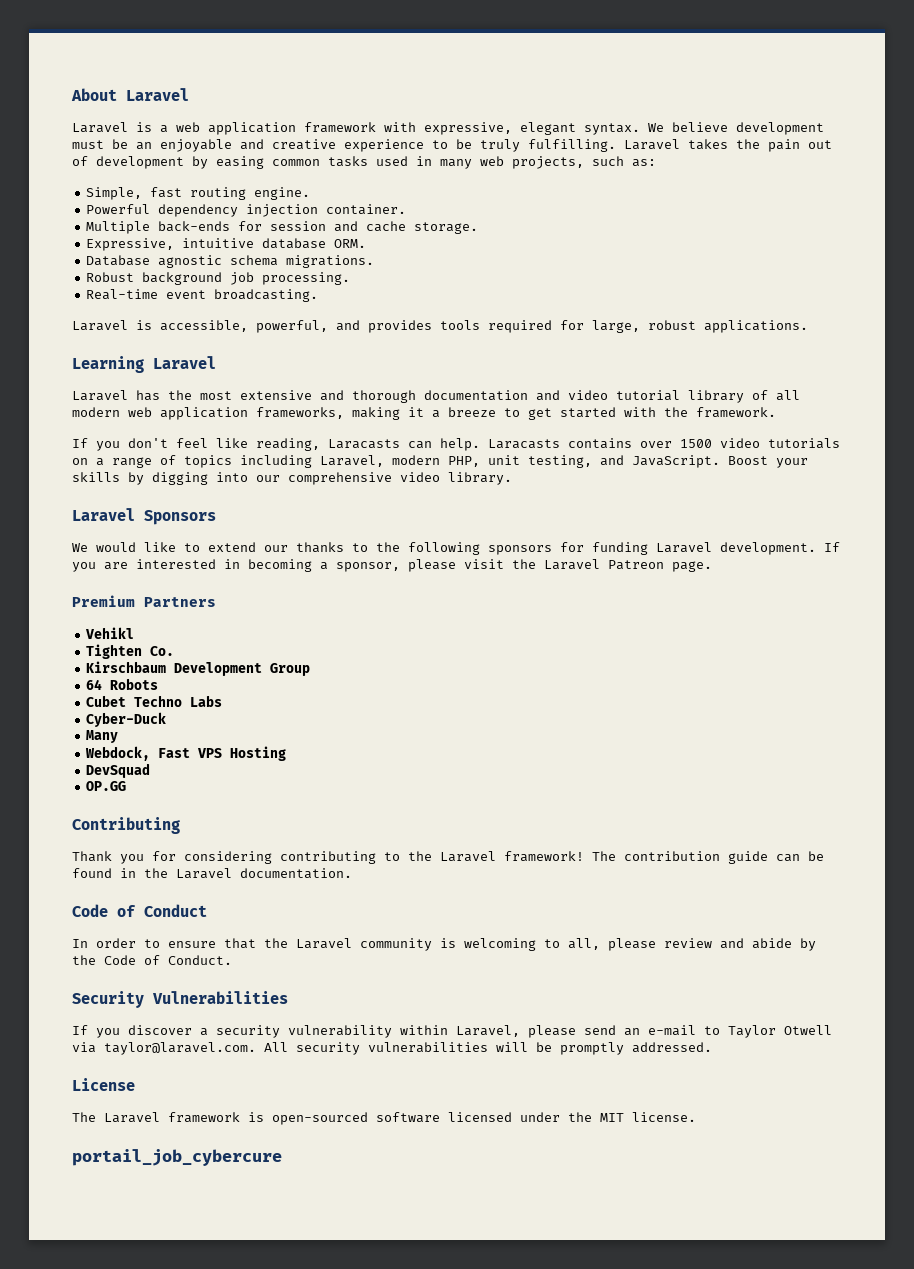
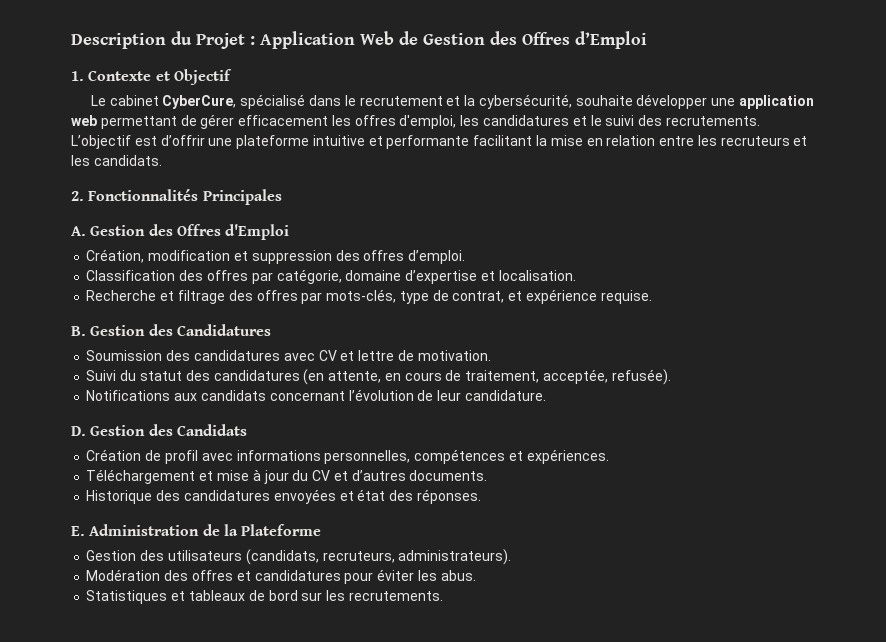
[71,88,189,101] [72,122,824,135] [72,139,832,152] [72,156,656,169] [86,187,311,200] [86,204,407,217] [86,221,479,234] [86,238,367,251] [86,255,375,268] [86,272,351,285] [86,289,319,302] [72,320,808,333] [72,356,216,373] [72,390,800,403] [72,407,776,420] [72,438,840,451] [72,455,808,468] [72,472,512,485] [72,508,216,525] [72,542,840,555] [72,559,712,572] [72,595,216,607] [86,627,135,639] [86,644,175,659] [86,661,311,676] [86,678,159,690] [86,695,223,707] [86,712,167,727] [86,730,119,743] [85,746,287,761] [86,763,151,778] [86,781,127,791] [72,817,180,834] [72,851,824,864] [72,868,352,879] [72,904,207,917] [72,938,816,951] [72,955,232,965] [72,991,288,1008] [72,1025,832,1038] [72,1042,712,1055] [72,1078,135,1091] [72,1112,696,1125] [72,1149,282,1166] About Laravel // Laravel is a web application framework with expressive, elegant syntax. We believe development must be an enjoyable and creative experience to be truly fulfilling. Laravel takes the pain out of development by easing common tasks used in many web projects, such as: // Simple, fast routing engine. // Powerful dependency injection container. // Multiple back-ends for session and cache storage. // Expressive, intuitive database ORM. // Database agnostic schema migrations. // Robust background job processing. // Real-time event broadcasting. // Laravel is accessible, powerful, and provides tools required for large, robust applications. // Learning Laravel // Laravel has the most extensive and thorough documentation and video tutorial library of all modern web application frameworks, making it a breeze to get started with the framework. // If you don't feel like reading, Laracasts can help. Laracasts contains over 1500 video tutorials on a range of topics including Laravel, modern PHP, unit testing, and JavaScript. Boost your skills by digging into our comprehensive video library. // Laravel Sponsors // We would like to extend our thanks to the following sponsors for funding Laravel development. If you are interested in becoming a sponsor, please visit the Laravel Patreon page. // Premium Partners // Vehikl // Tighten Co. // Kirschbaum Development Group // 64 Robots // Cubet Techno Labs // Cyber-Duck // Many // Webdock, Fast VPS Hosting // DevSquad // OP.GG // Contributing // Thank you for considering contributing to the Laravel framework! The contribution guide can be found in the Laravel documentation. // Code of Conduct // In order to ensure that the Laravel community is welcoming to all, please review and abide by the Code of Conduct. // Security Vulnerabilities // If you discover a security vulnerability within Laravel, please send an e-mail to Taylor Otwell via taylor@laravel.com. All security vulnerabilities will be promptly addressed. // License // The Laravel framework is open-sourced software licensed under the MIT license. // portail_job_cybercure -> [71,31,647,49] [71,69,232,85] [90,94,814,109] [71,114,760,129] [71,135,808,149] [71,155,162,166] [71,189,282,205] [71,224,290,240] [86,249,466,264] [86,269,576,284] [86,289,652,304] [71,324,271,336] [86,350,491,361] [86,369,671,385] [86,389,546,401] [71,424,247,436] [86,449,609,464] [86,469,488,484] [86,489,481,504] [71,524,322,536] [86,549,512,565] [86,569,476,584] [86,590,443,604] Description du Projet : Application Web de Gestion des Offres d’Emploi // 1. Contexte et Objectif // Le cabinet CyberCure, spécialisé dans le recrutement et la cybersécurité, souhaite développer une application web permettant de gérer efficacement les offres d'emploi, les candidatures et le suivi des recrutements. L’objectif est d’offrir une plateforme intuitive et performante facilitant la mise en relation entre les recruteurs et les candidats. // 2. Fonctionnalités Principales // A. Gestion des Offres d'Emploi // Création, modification et suppression des offres d’emploi. // Classification des offres par catégorie, domaine d’expertise et localisation. // Recherche et filtrage des offres par mots-clés, type de contrat, et expérience requise. // B. Gestion des Candidatures // Soumission des candidatures avec CV et lettre de motivation. // Suivi du statut des candidatures (en attente, en cours de traitement, acceptée, refusée). // Notifications aux candidats concernant l’évolution de leur candidature. // D. Gestion des Candidats // Création de profil avec informations personnelles, compétences et expériences. // Téléchargement et mise à jour du CV et d’autres documents. // Historique des candidatures envoyées et état des réponses. // E. Administration de la Plateforme // Gestion des utilisateurs (candidats, recruteurs, administrateurs). // Modération des offres et candidatures pour éviter les abus. // Statistiques et tableaux de bord sur les recrutements.

